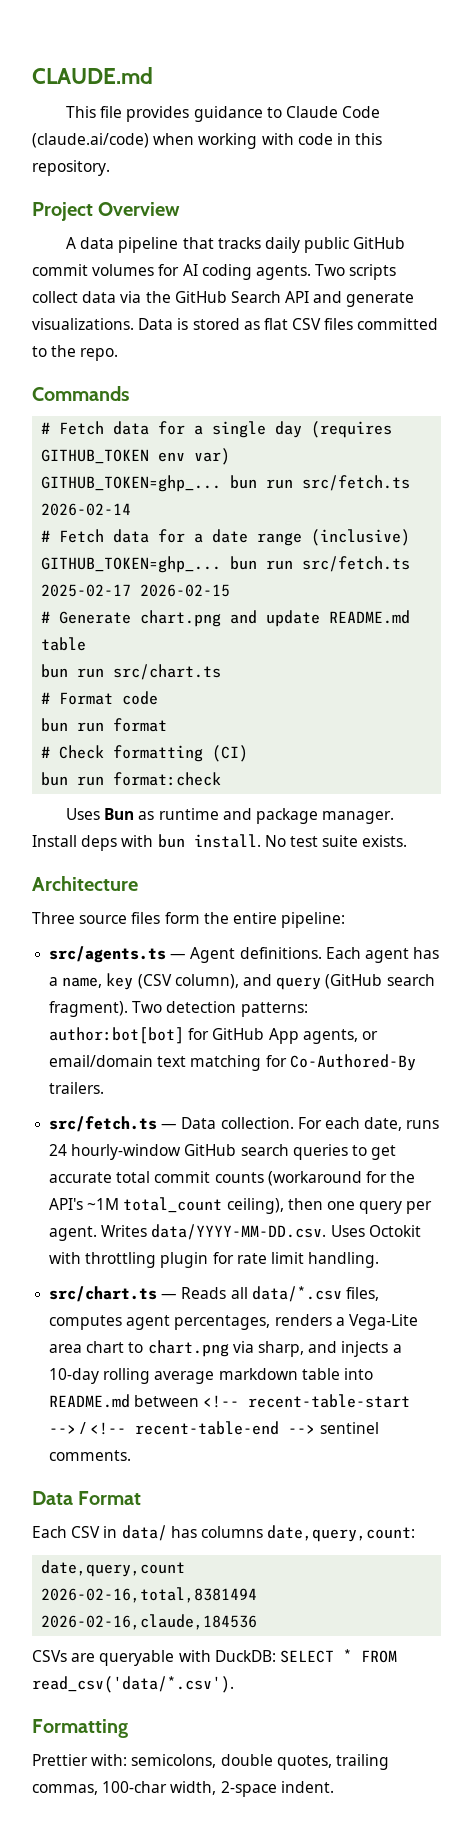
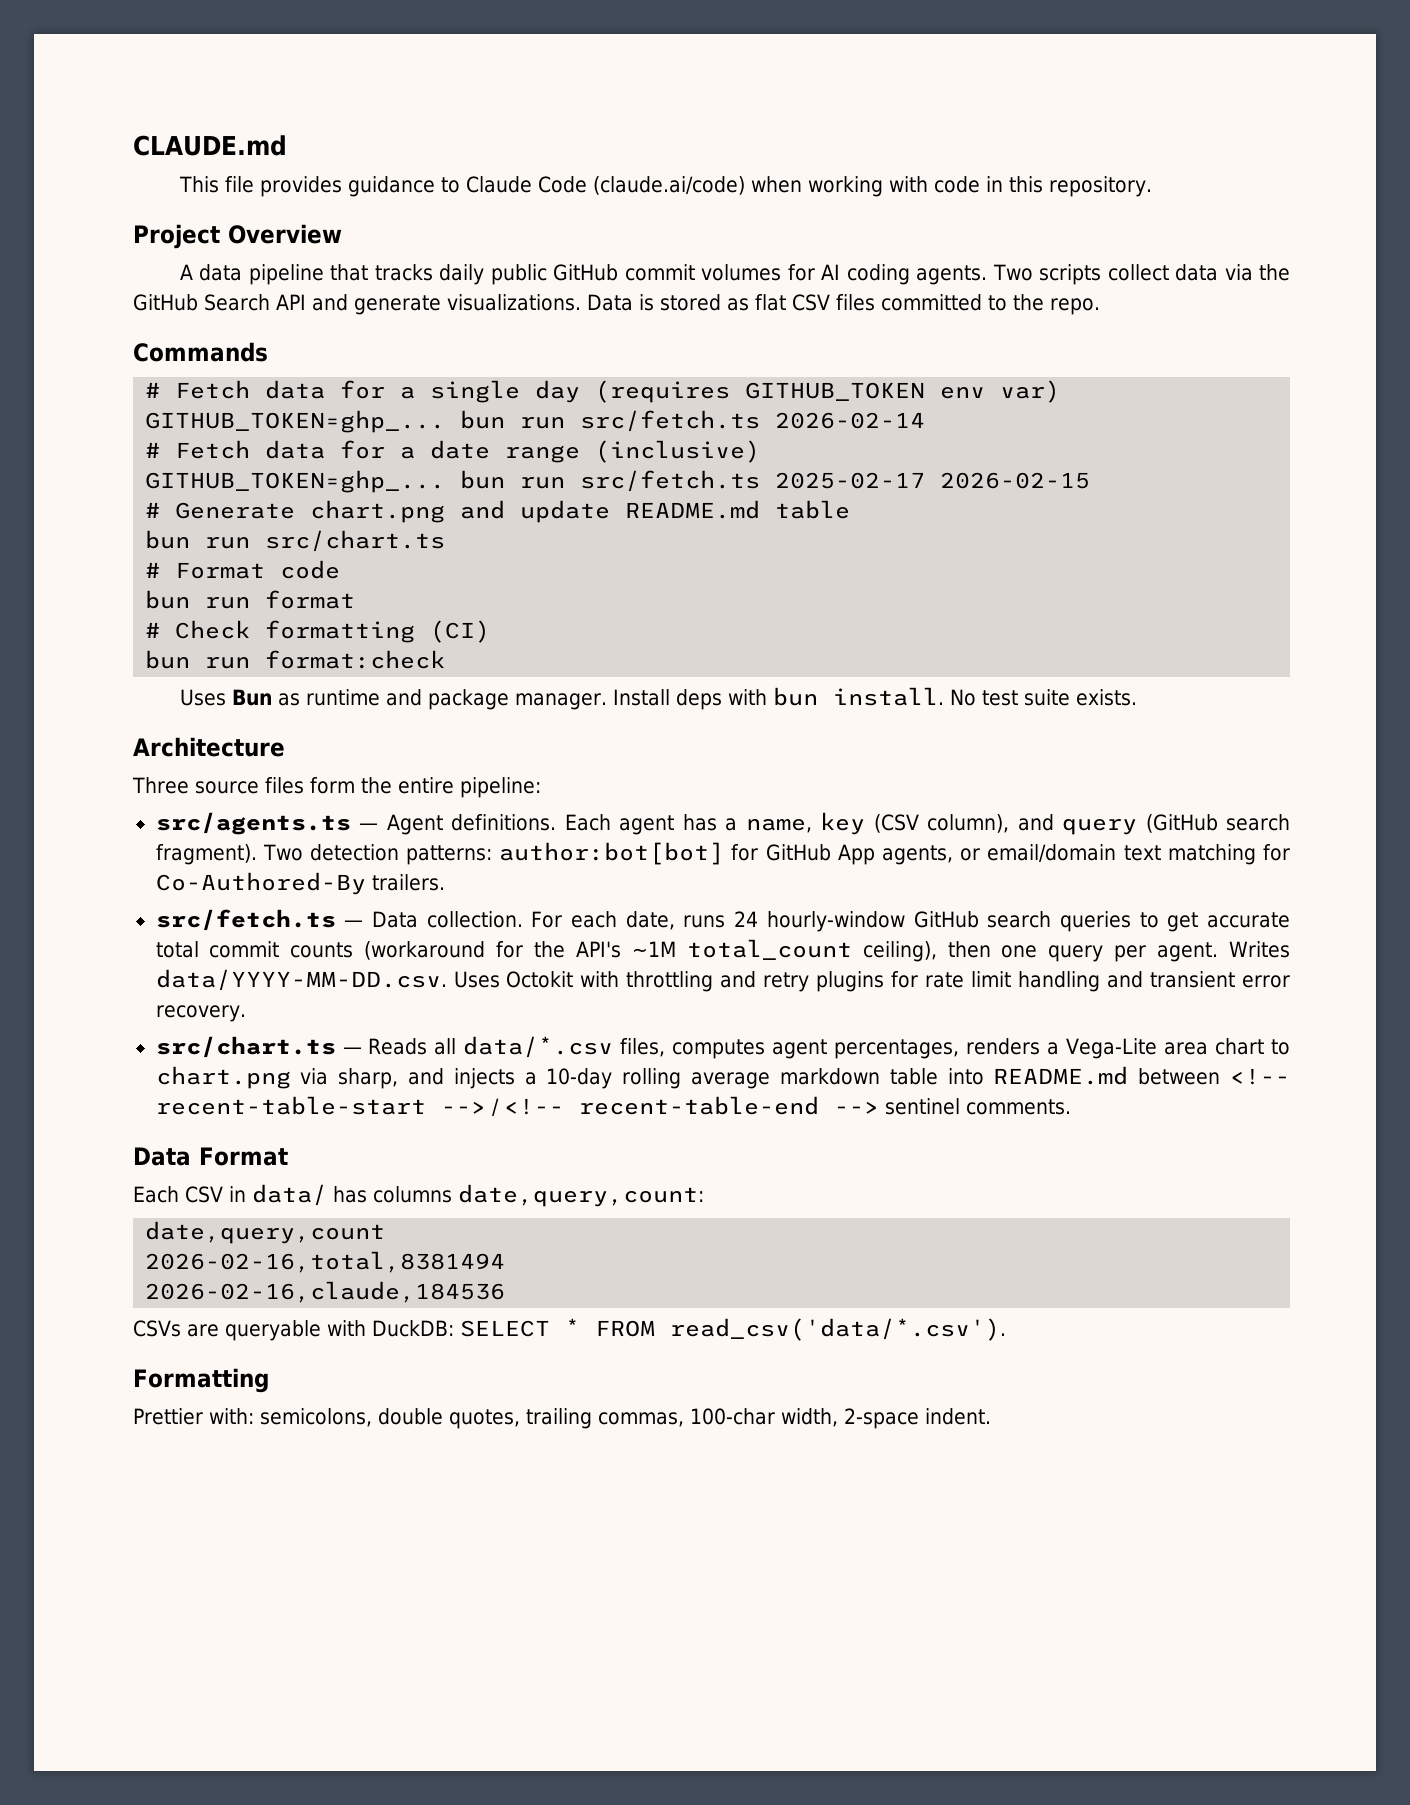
[160,1252,380,1268] plugin for rate limit handling. -> [720,971,1290,992] [155,1005,246,1022] and retry plugins for rate limit handling and transient error recovery.

